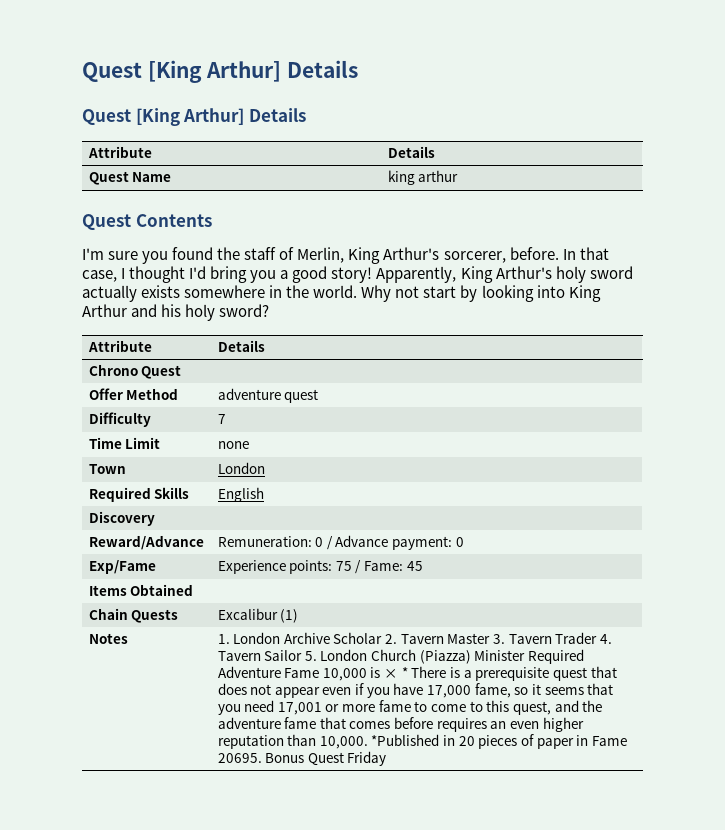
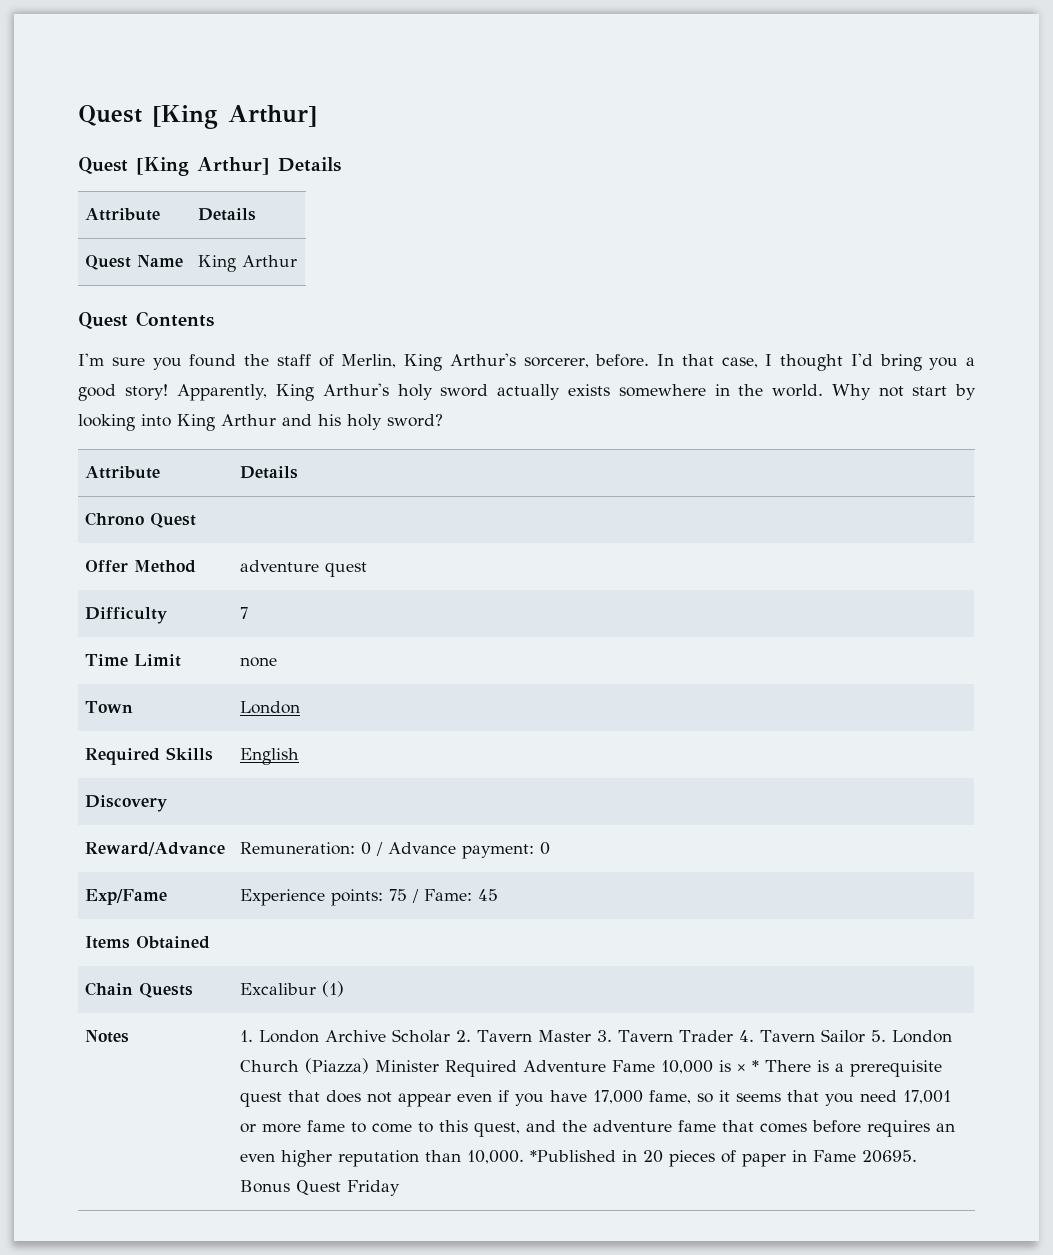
[82,60,359,83] Quest [King Arthur] Details -> [78,105,317,129] Quest [King Arthur]
[387,170,459,185] king arthur -> [198,255,298,272] King Arthur

